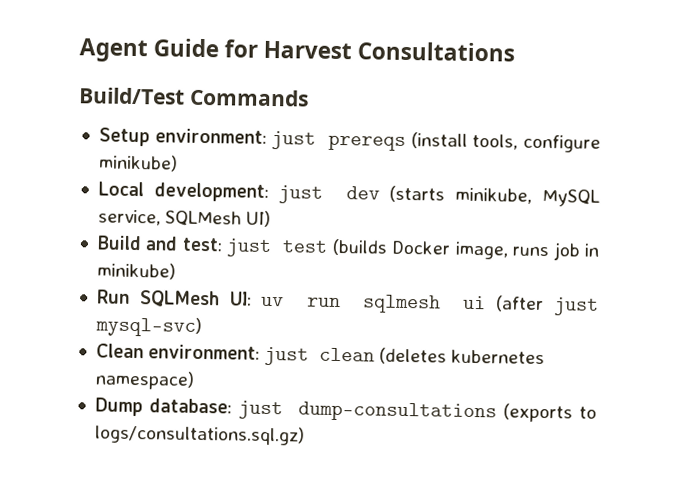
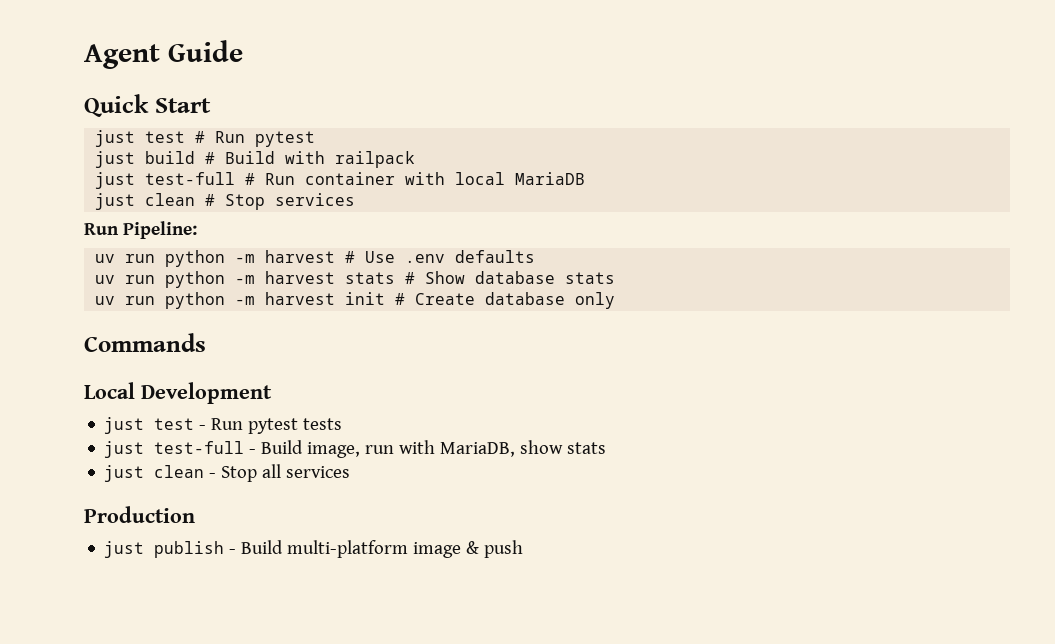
[224,39,516,62] [79,87,309,107] [98,127,601,153] [98,154,178,172] [97,181,601,207] [97,209,272,228] [96,235,600,261] [96,262,176,280] [96,289,599,316] [94,316,202,338] [95,343,546,366] [94,370,195,390] [94,397,597,423] [94,424,305,446] for Harvest Consultations // Build/Test Commands // Setup environment: just prereqs (install tools, configure minikube) // Local development: just dev (starts minikube, MySQL service, SQLMesh UI) // Build and test: just test (builds Docker image, runs job in minikube) // Run SQLMesh UI: uv run sqlmesh ui (after just mysql-svc) // Clean environment: just clean (deletes kubernetes namespace) // Dump database: just dump-consultations (exports to logs/consultations.sql.gz) -> [84,94,211,117] [95,130,316,147] [95,151,416,168] [95,172,586,189] [95,193,356,210] [84,221,197,239] [95,250,536,267] [95,271,616,288] [95,292,616,309] [84,333,206,352] [84,382,272,404] [104,417,343,434] [104,440,607,458] [104,464,351,482] [84,506,195,523] [104,540,524,558] // Quick Start // just test # Run pytest // just build # Build with railpack // just test-full # Run container with local MariaDB // just clean # Stop services // Run Pipeline: // uv run python -m harvest # Use .env defaults // uv run python -m harvest stats # Show database stats // uv run python -m harvest init # Create database only // Commands // Local Development // just test - Run pytest tests // just test-full - Build image, run with MariaDB, show stats // just clean - Stop all services // Production // just publish - Build multi-platform image & push

